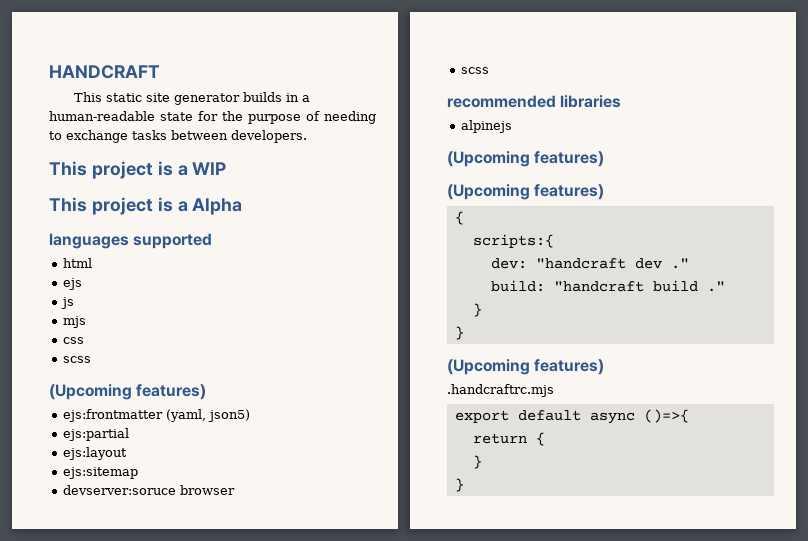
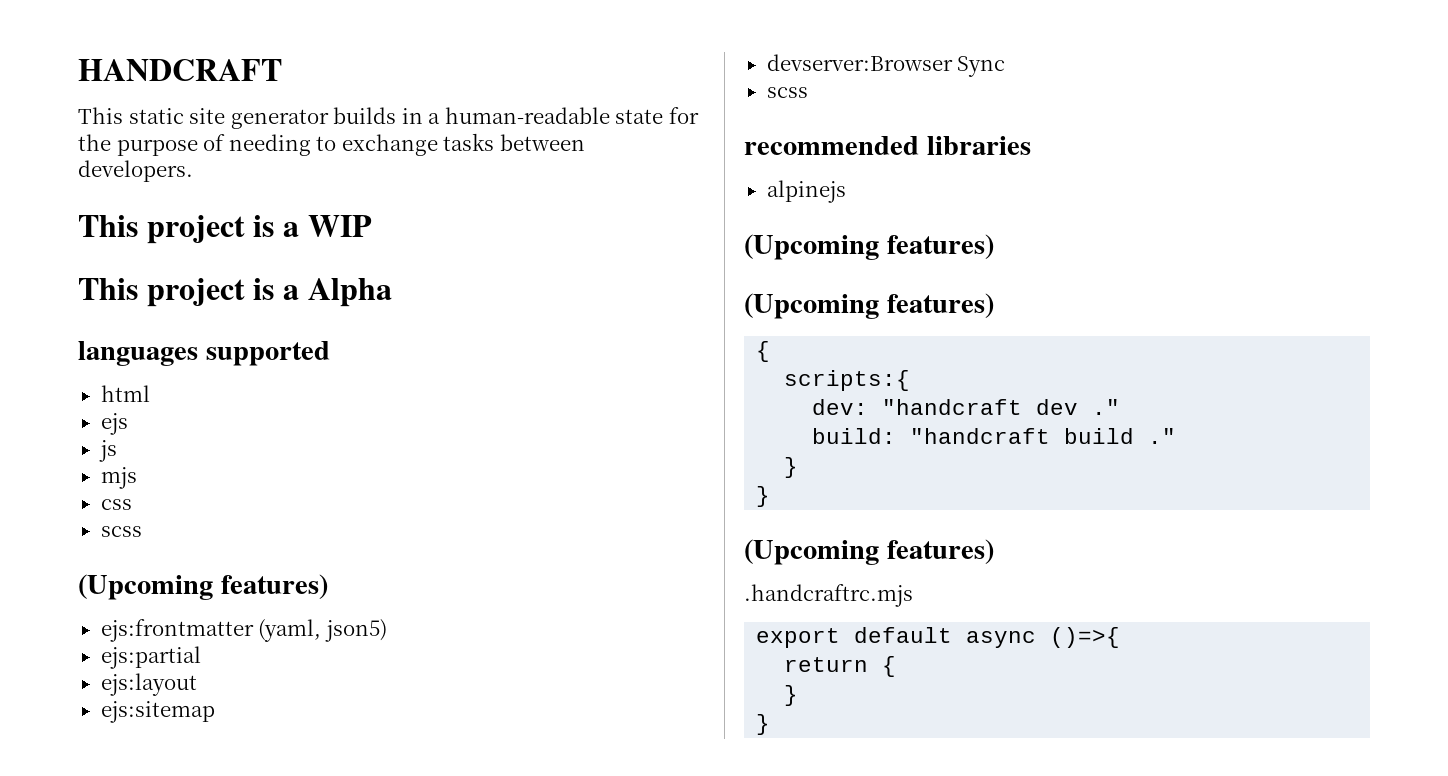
[62,485,235,495] devserver:soruce browser -> [766,54,1006,77] devserver:Browser Sync

